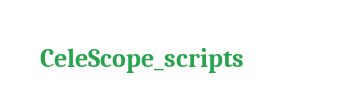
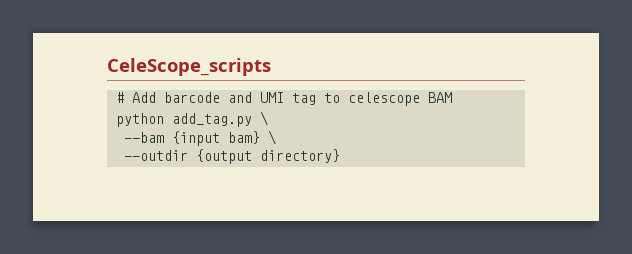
(244, 60) none -> [115,92,452,106] [115,111,268,127] [123,130,276,146] [123,149,340,164] // # Add barcode and UMI tag to celescope BAM // python add_tag.py \ // --bam {input bam} \ // --outdir {output directory}

